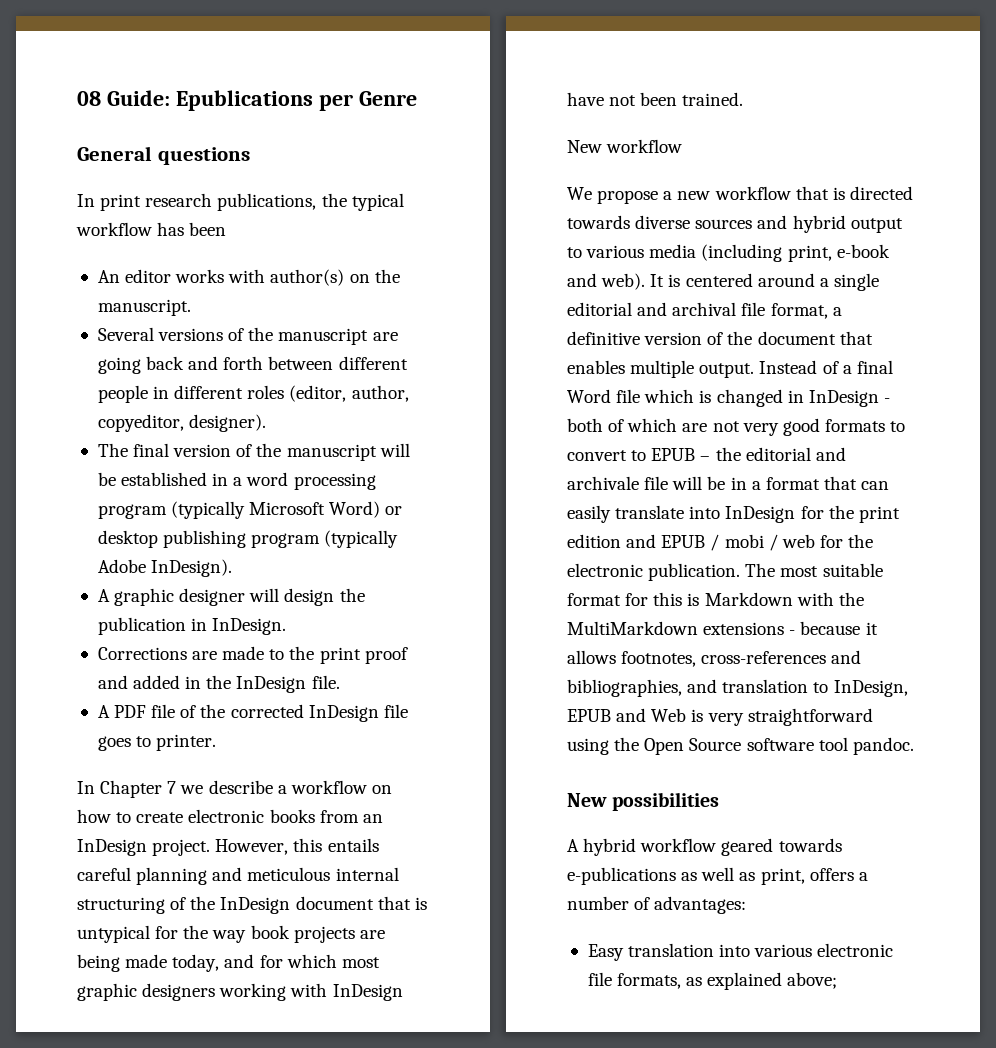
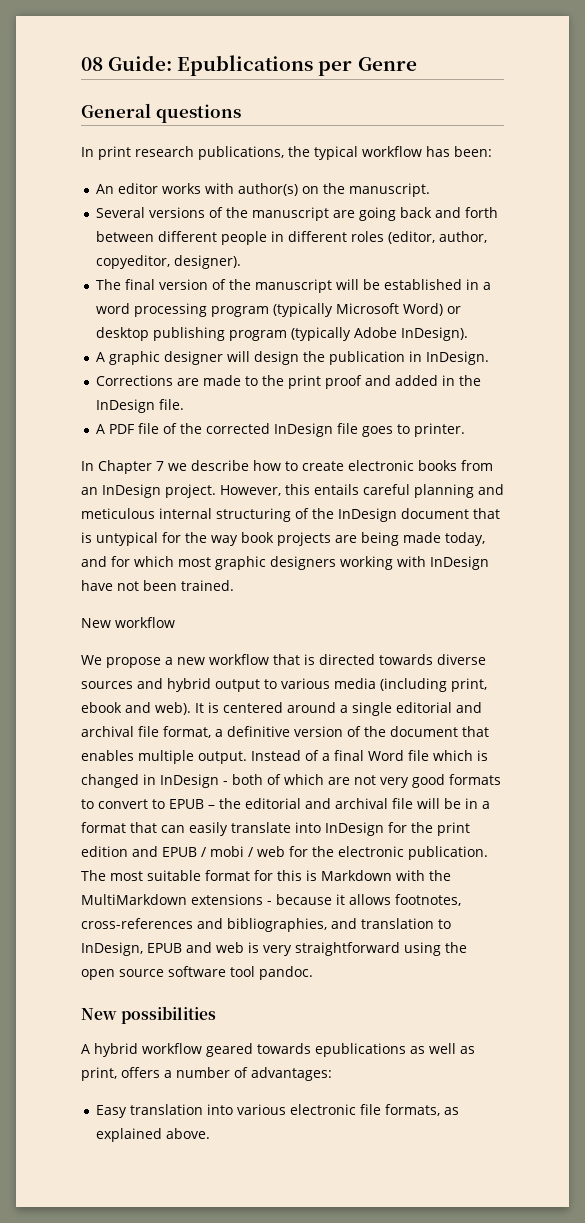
[189,222,227,236] been -> [454,146,492,157] been:
[277,780,392,794] a workflow on -> (249, 465) none
[836,244,890,258] e-book -> [81,702,122,713] ebook
[567,476,639,490] archivale -> [335,798,388,809] archival
[651,708,687,722] Web -> [216,942,244,953] web
[644,738,742,755] Open Source -> [81,969,164,980] open source
[567,867,676,885] e-publications -> [315,1043,406,1057] epublications
[787,972,838,989] above; -> [166,1128,211,1139] above.

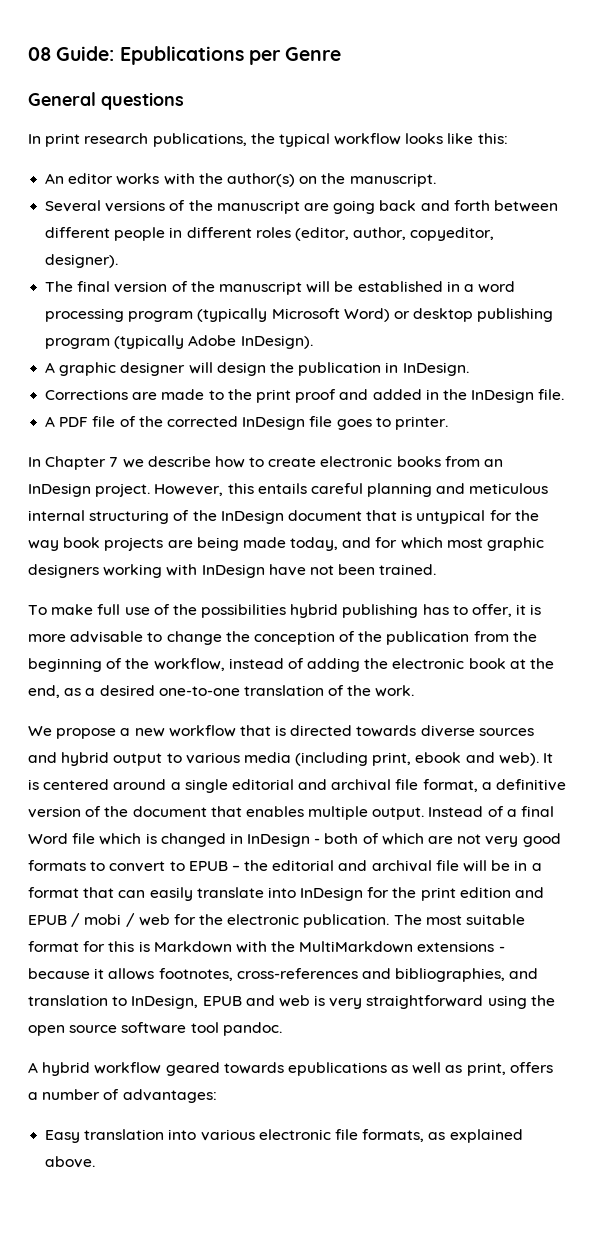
[426,146,492,157] has been: -> [405,133,508,144] looks like this:
(235, 188) none -> [198,173,223,184] the
[81,617,175,628] New workflow -> [28,604,542,618] [28,631,537,645] [28,658,555,672] [28,685,415,698] To make full use of the possibilities hybrid publishing has to offer, it is more advisable to change the conception of the publication from the beginning of the workflow, instead of adding the electronic book at the end, as a desired one-to-one translation of the work.
[81,1006,217,1024] // New possibilities -> (282, 1029) none

